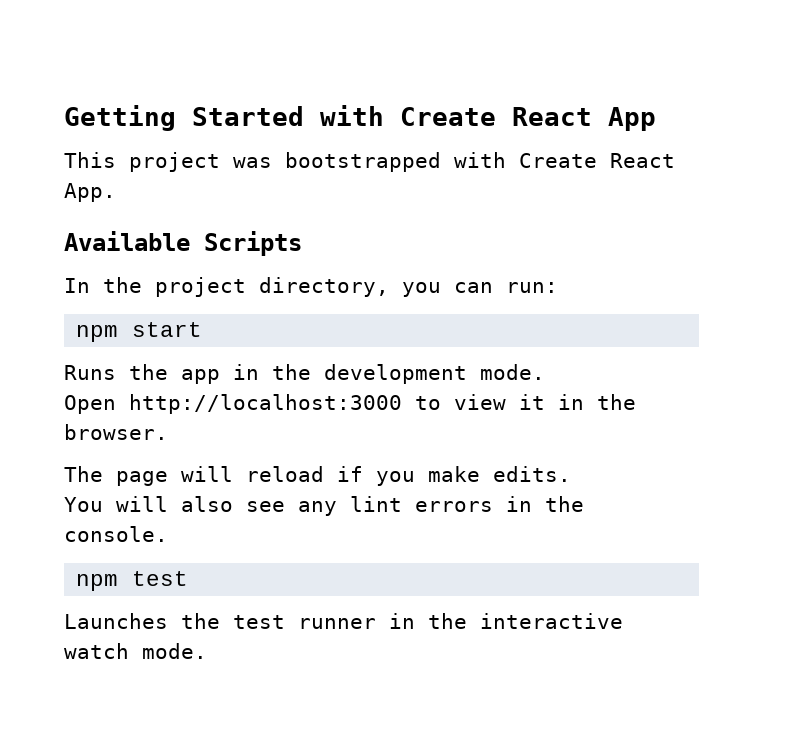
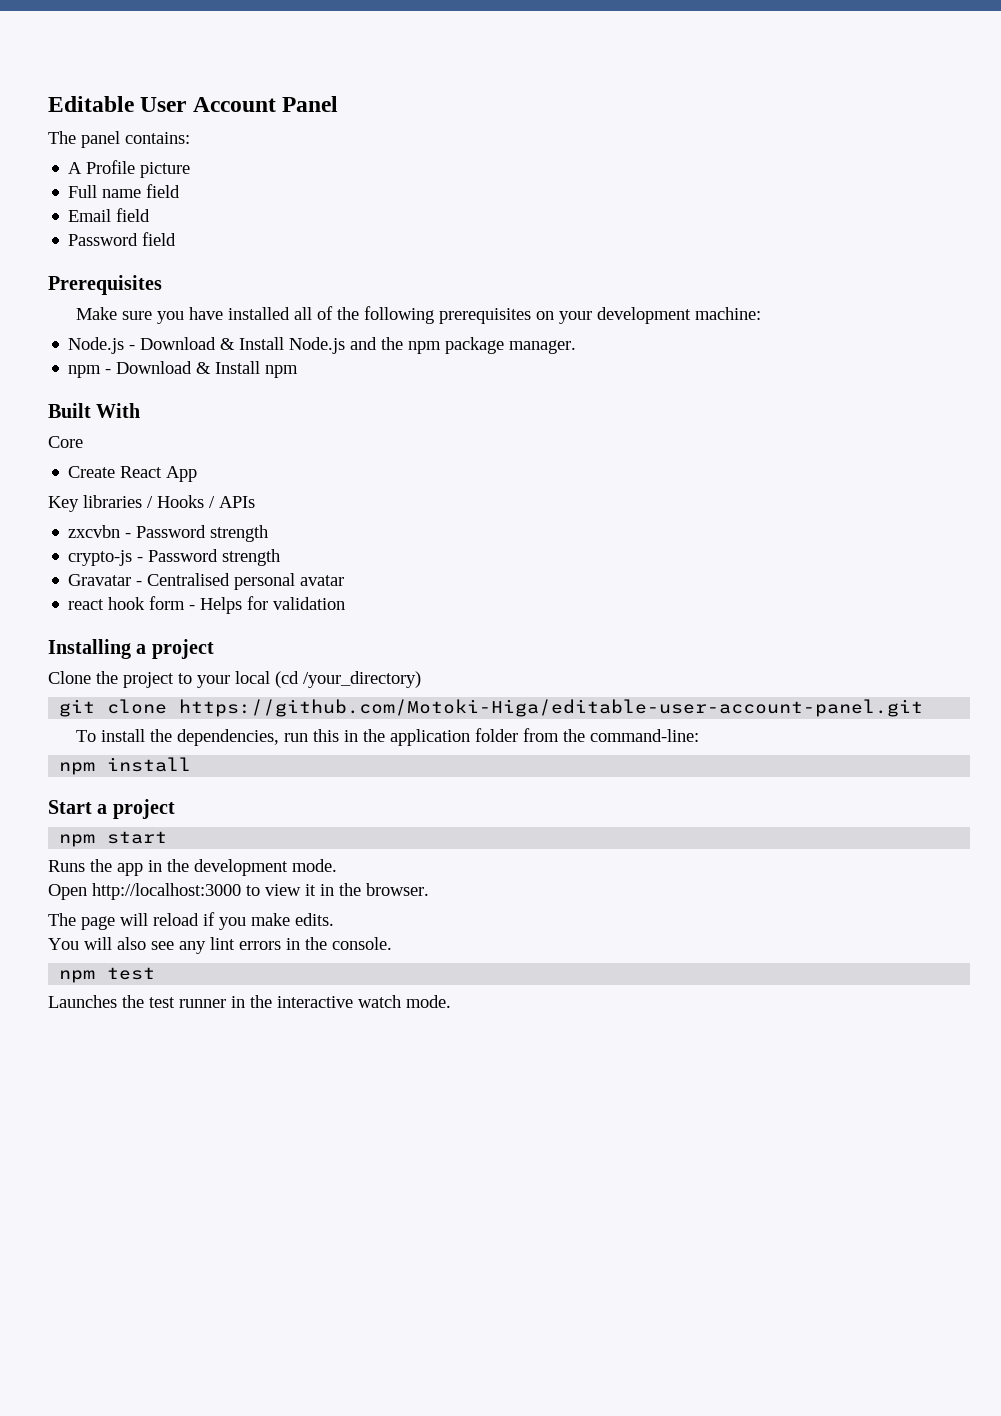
[64,105,656,131] [64,152,675,172] [64,183,116,202] [64,231,302,256] [64,277,558,297] Getting Started with Create React App // This project was bootstrapped with Create React App. // Available Scripts // In the project directory, you can run: -> [48,96,339,112] [48,131,190,148] [68,160,191,178] [68,184,181,198] [68,208,151,222] [68,232,177,246] [48,275,162,295] [75,306,761,324] [68,337,577,354] [68,361,299,378] [48,403,141,418] [48,436,83,448] [68,466,198,482] [48,495,255,512] [68,525,269,542] [68,549,281,566] [68,573,345,590] [68,596,346,614] [48,639,214,659] [48,671,421,688] [59,699,924,717] [75,728,699,746] [59,757,192,775] [48,799,175,819] Editable User Account Panel // The panel contains: // A Profile picture // Full name field // Email field // Password field // Prerequisites // Make sure you have installed all of the following prerequisites on your development machine: // Node.js - Download & Install Node.js and the npm package manager. // npm - Download & Install npm // Built With // Core // Create React App // Key libraries / Hooks / APIs // zxcvbn - Password strength // crypto-js - Password strength // Gravatar - Centralised personal avatar // react hook form - Helps for validation // Installing a project // Clone the project to your local (cd /your_directory) // git clone https://github.com/Motoki-Higa/editable-user-account-panel.git // To install the dependencies, run this in the application folder from the command-line: // npm install // Start a project

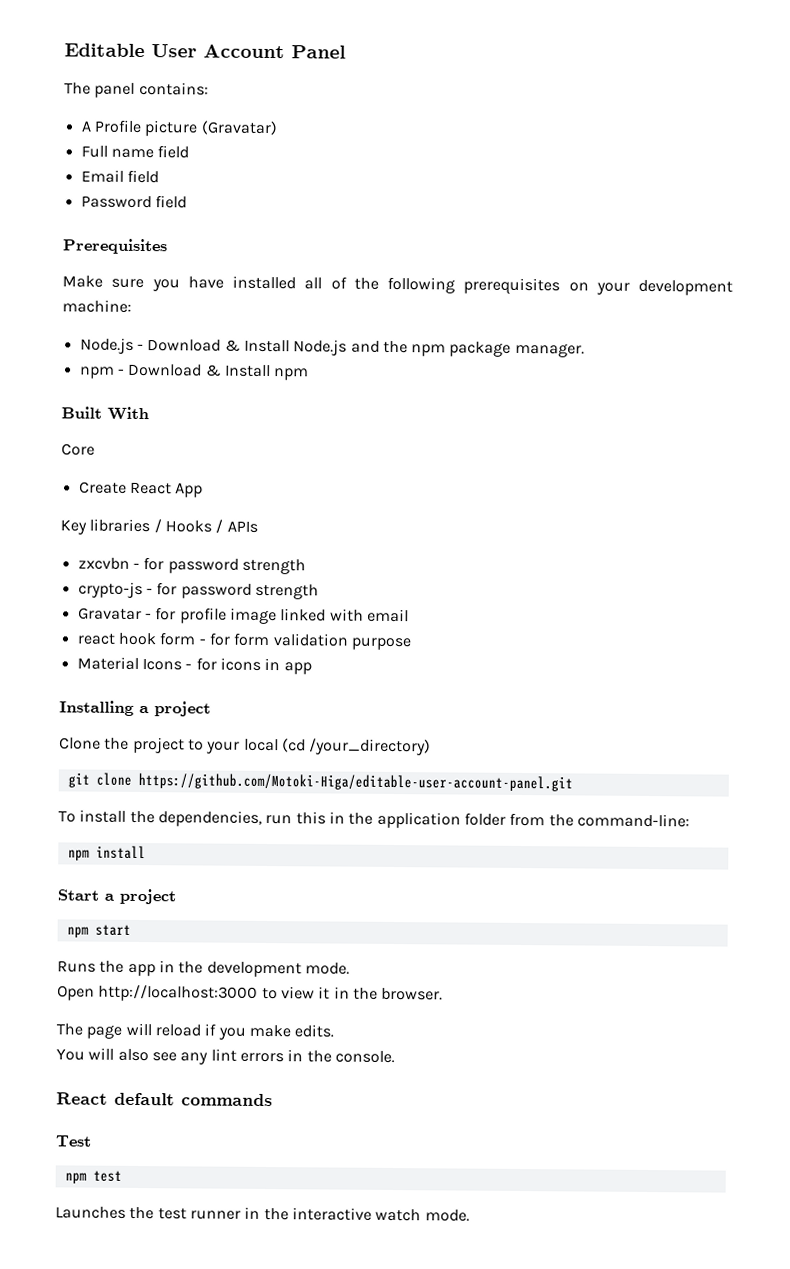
(191, 170) none -> [200,120,278,136] (Gravatar)
[136,525,207,538] Password -> [143,557,239,574] for password
[148,549,219,562] Password -> [156,582,252,599] for password
[147,573,345,590] Centralised personal avatar -> [155,607,409,625] for profile image linked with email
[200,596,269,614] Helps for -> [208,632,271,647] for form
(346, 603) none -> [350,637,411,651] [76,656,312,675] purpose // Material Icons - for icons in app
(392, 943) none -> [56,1092,273,1107] [55,1135,92,1147] // React default commands // Test

